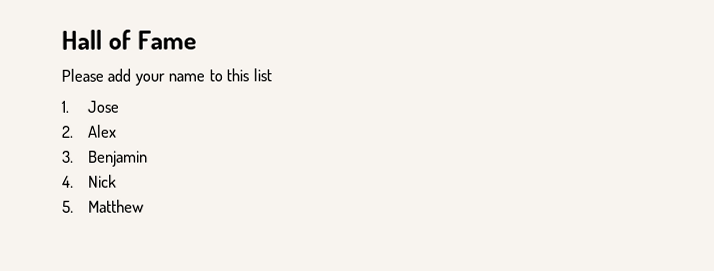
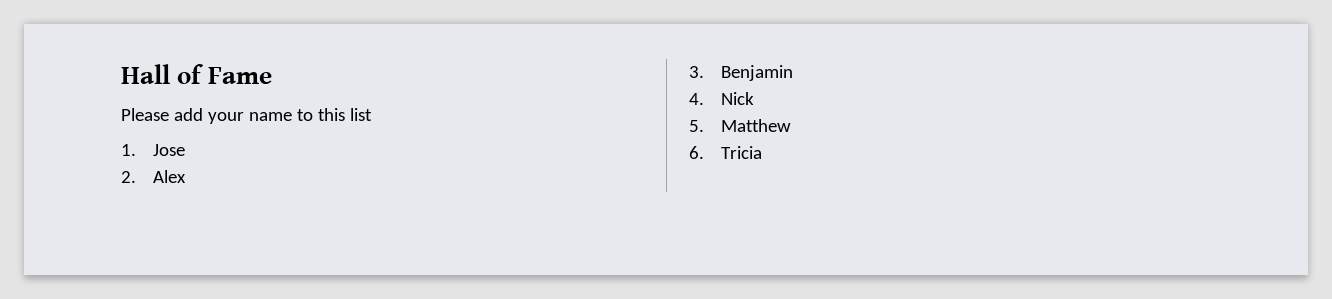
(145, 206) none -> [689,146,763,159] // 6. Tricia

